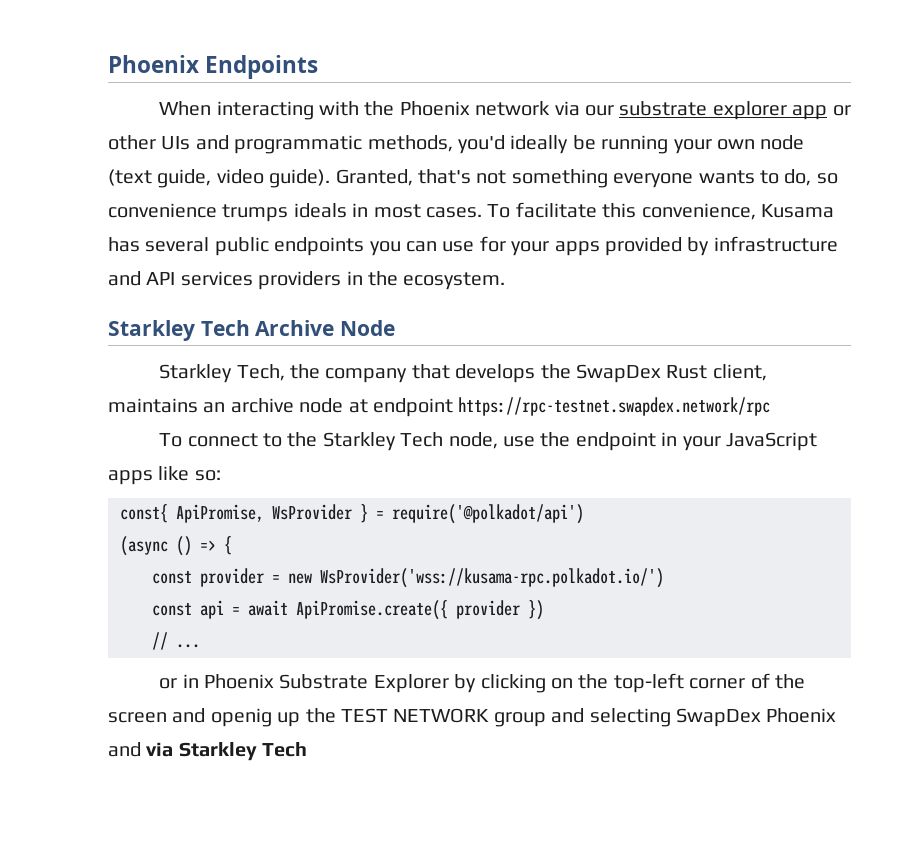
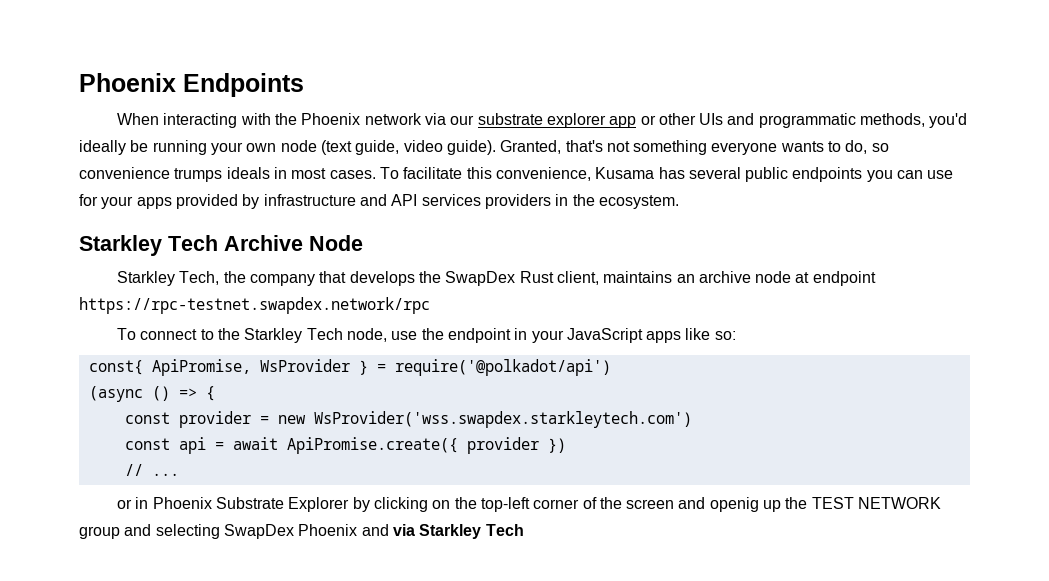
[320,568,664,588] WsProvider('wss://kusama-rpc.polkadot.io/') -> [313,411,692,428] WsProvider('wss.swapdex.starkleytech.com')

